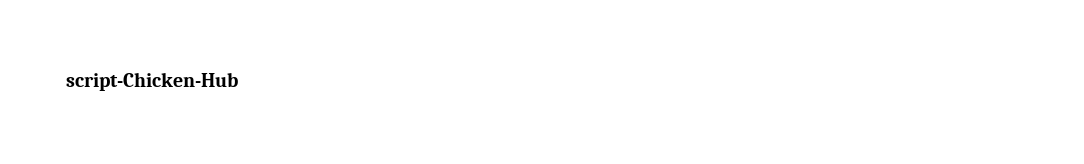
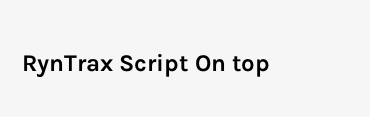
[66,72,238,91] script-Chicken-Hub -> [22,53,271,78] RynTrax Script On top

